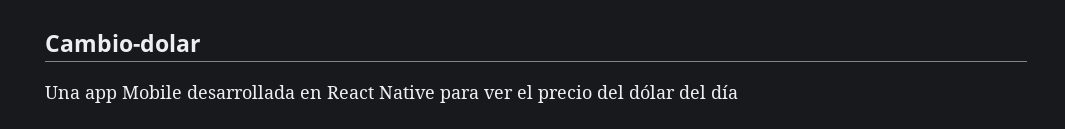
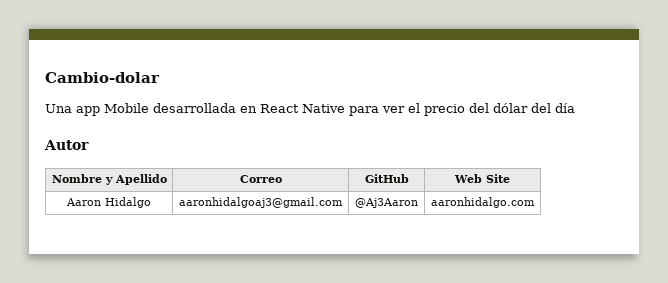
(738, 92) none -> [44,140,89,150] [51,174,167,185] [239,175,282,183] [364,174,409,183] [454,174,510,183] [66,197,151,208] [179,197,343,208] [355,198,418,208] [431,197,535,208] // Autor // Nombre y Apellido | Correo | GitHub | Web Site // Aaron Hidalgo | aaronhidalgoaj3@gmail.com | @Aj3Aaron | aaronhidalgo.com

